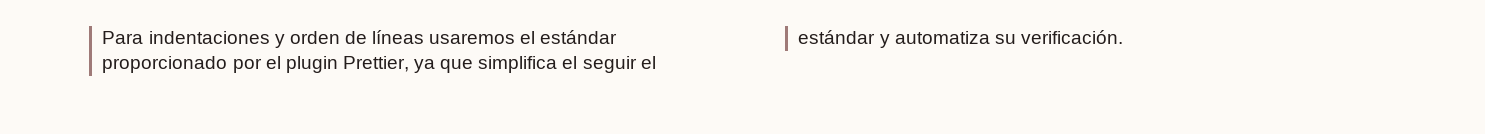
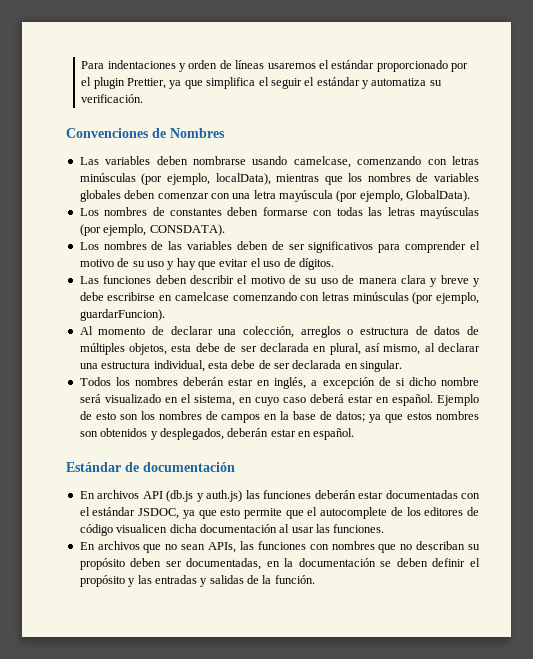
(1123, 37) none -> [66,128,225,138] [79,156,479,168] [79,173,479,185] [79,190,471,202] [79,207,480,219] [79,224,225,236] [79,241,480,253] [79,258,334,270] [79,275,480,287] [79,292,480,304] [79,309,165,321] [79,326,480,338] [79,343,481,355] [79,360,403,372] [79,377,480,389] [79,394,479,406] [79,411,479,423] [79,428,355,440] [66,462,235,472] [79,490,480,502] [79,507,479,519] [79,524,385,536] [79,541,481,553] [79,558,480,570] [79,575,315,587] // Convenciones de Nombres // Las variables deben nombrarse usando camelcase, comenzando con letras minúsculas (por ejemplo, localData), mientras que los nombres de variables globales deben comenzar con una letra mayúscula (por ejemplo, GlobalData). // Los nombres de constantes deben formarse con todas las letras mayúsculas (por ejemplo, CONSDATA). // Los nombres de las variables deben de ser significativos para comprender el motivo de su uso y hay que evitar el uso de dígitos. // Las funciones deben describir el motivo de su uso de manera clara y breve y debe escribirse en camelcase comenzando con letras minúsculas (por ejemplo, guardarFuncion). // Al momento de declarar una colección, arreglos o estructura de datos de múltiples objetos, esta debe de ser declarada en plural, así mismo, al declarar una estructura individual, esta debe de ser declarada en singular. // Todos los nombres deberán estar en inglés, a excepción de si dicho nombre será visualizado en el sistema, en cuyo caso deberá estar en español. Ejemplo de esto son los nombres de campos en la base de datos; ya que estos nombres son obtenidos y desplegados, deberán estar en español. // Estándar de documentación // En archivos API (db.js y auth.js) las funciones deberán estar documentadas con el estándar JSDOC, ya que esto permite que el autocomplete de los editores de código visualicen dicha documentación al usar las funciones. // En archivos que no sean APIs, las funciones con nombres que no describan su propósito deben ser documentadas, en la documentación se deben definir el propósito y las entradas y salidas de la función.

